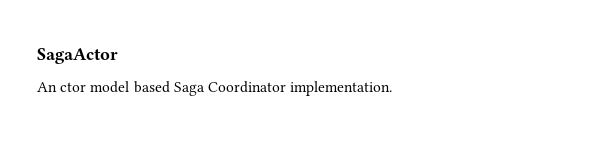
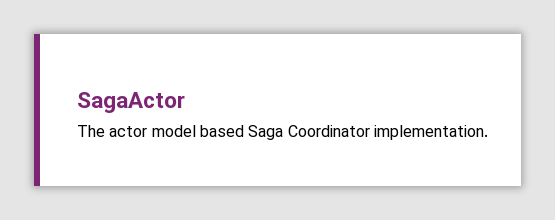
[37,82,87,92] An ctor -> [77,125,148,137] The actor

